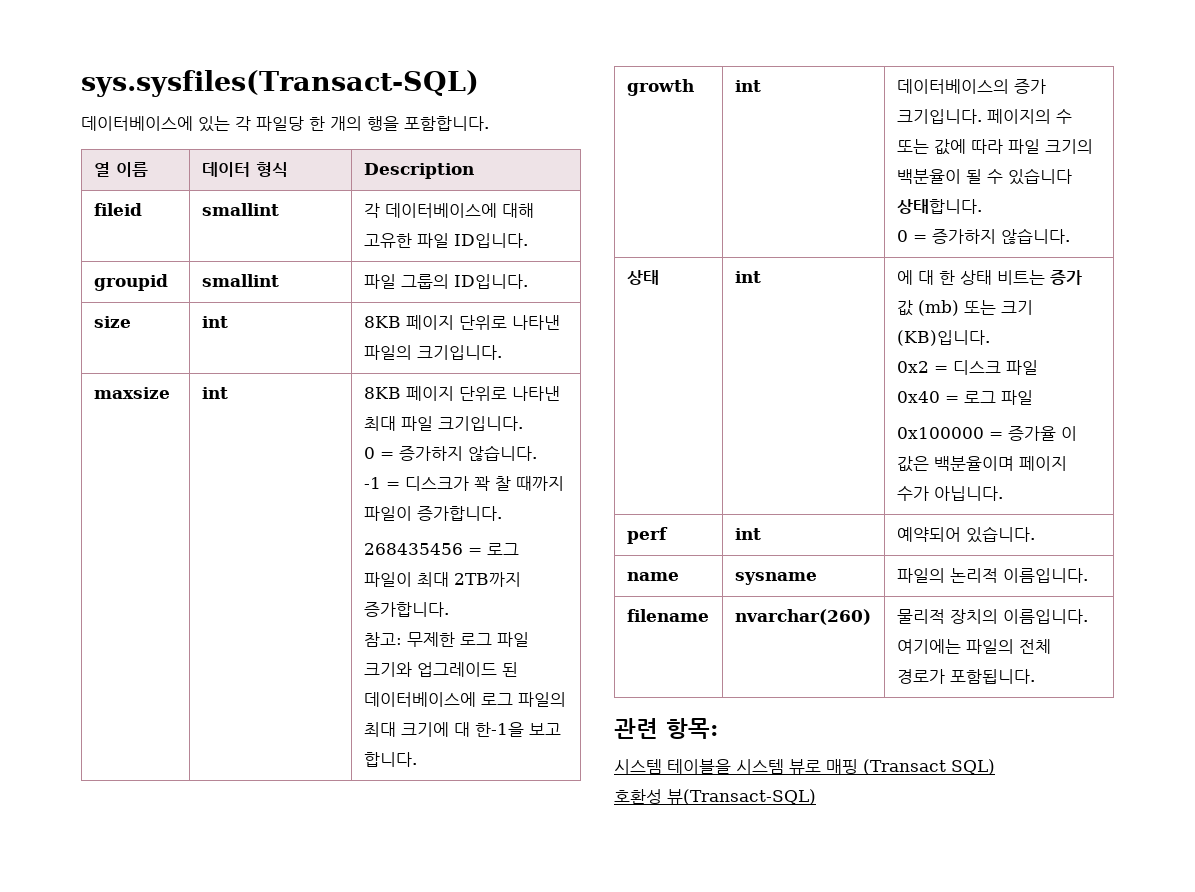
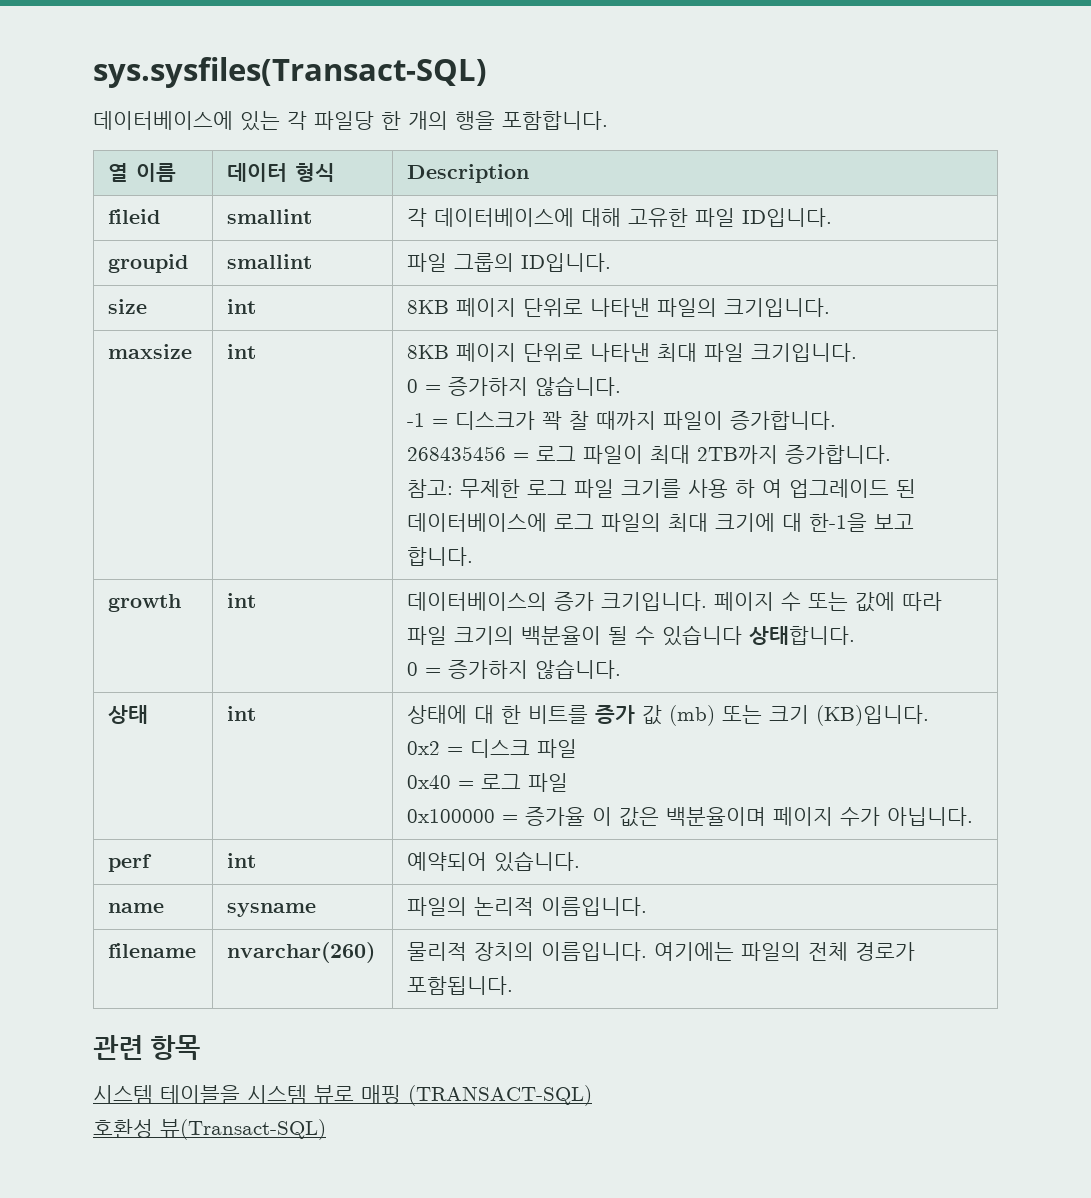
[363,662,412,677] 크기와 -> [621,479,783,498] 크기를 사용 하 여
[986,109,1051,124] 페이지의 -> [714,592,775,611] 페이지
[896,270,913,285] 에 -> [407,705,468,724] 상태에
[959,270,1045,285] 상태 비트는 -> [528,705,589,724] 비트를
[666,718,718,739] 항목: -> [150,1035,201,1060] 항목
[863,759,995,775] (Transact SQL) -> [408,1085,592,1106] (TRANSACT-SQL)

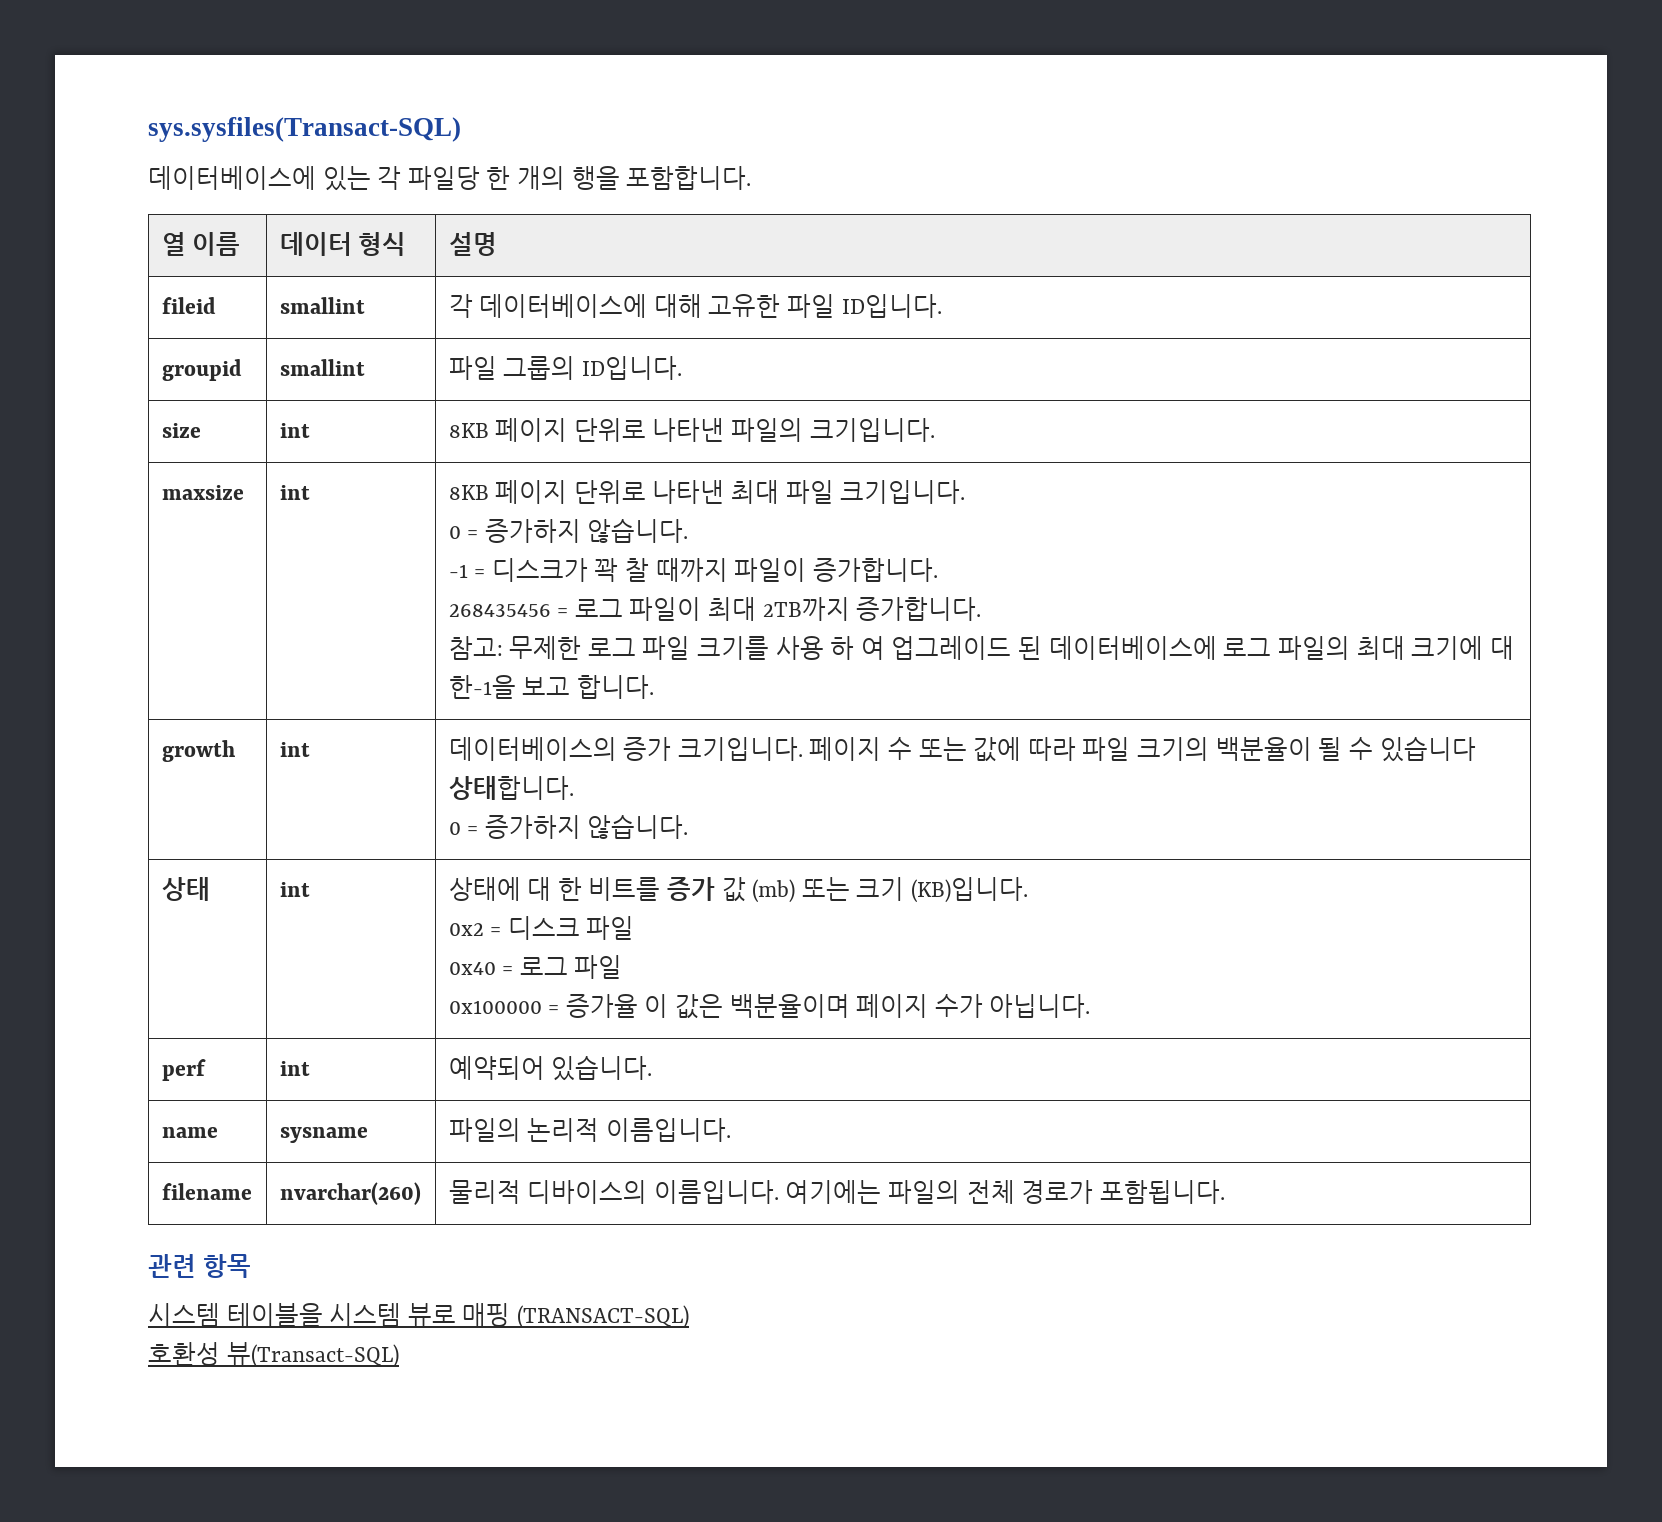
[407,164,530,183] Description -> [448,232,497,256] 설명
[474,942,535,961] 장치의 -> [527,1180,648,1204] 디바이스의

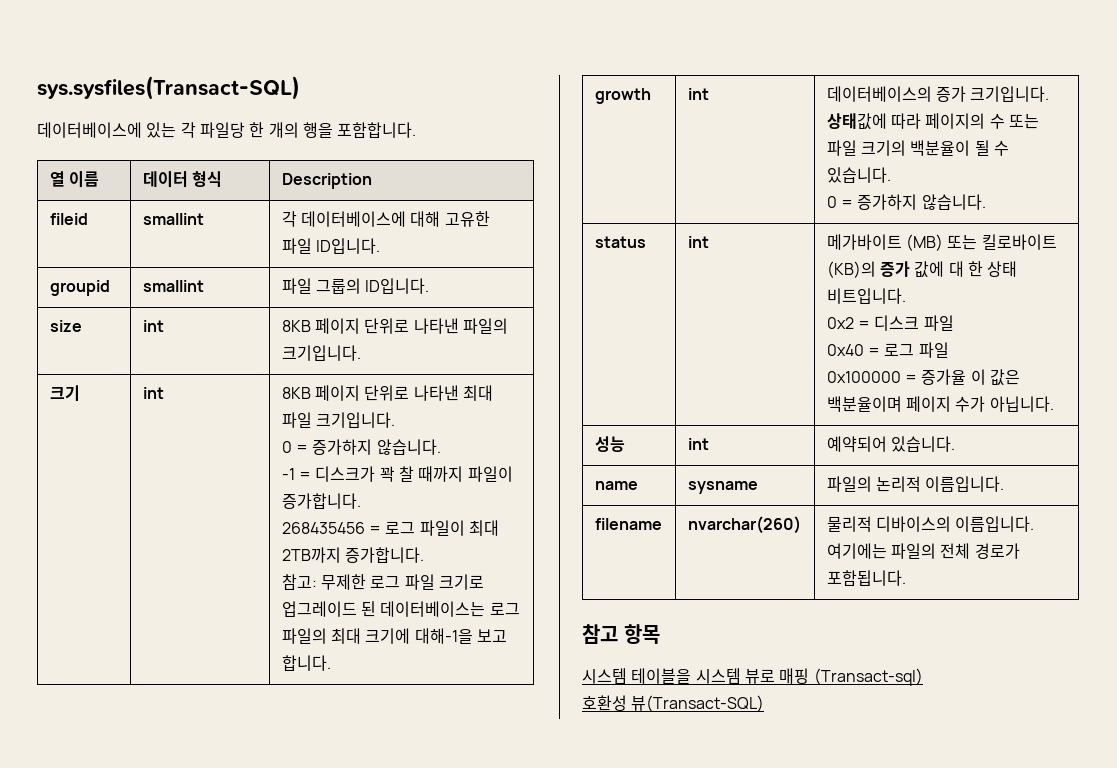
[448,232,497,256] 설명 -> [281,173,372,189] Description
[161,485,244,500] maxsize -> [49,385,80,401] 크기
[697,636,885,660] 크기를 사용 하 여 -> [438,574,484,590] 크기로
[1048,636,1217,660] 데이터베이스에 -> [380,601,486,617] 데이터베이스는
[1489,636,1514,660] [448,675,516,699] 대 한-1을 -> [414,628,473,644] 대해-1을
[809,737,1076,762] 페이지 수 또는 값에 따라 -> [826,113,1039,130] 상태값에 따라 페이지의 수 또는
[1379,736,1476,762] [448,776,574,800] [448,814,689,839] [161,877,210,901] [279,882,310,897] [448,877,1029,903] 있습니다 상태합니다. // 0 = 증가하지 않습니다. // 상태 | int | 상태에 대 한 비트를 증가 값 (mb) 또는 크기 (KB)입니다. -> [826,167,891,183] [826,194,986,210] [594,236,646,248] [687,236,709,248] [826,234,1057,251] [826,261,1018,278] [826,288,906,304] 있습니다. // 0 = 증가하지 않습니다. // status | int | 메가바이트 (MB) 또는 킬로바이트 (KB)의 증가 값에 대 한 상태 비트입니다.
[161,1059,206,1081] perf -> [594,436,625,452] 성능
[148,1254,196,1278] 관련 -> [582,624,618,644] 참고
[517,1305,690,1329] (TRANSACT-SQL) -> [813,668,923,686] (Transact-sql)

